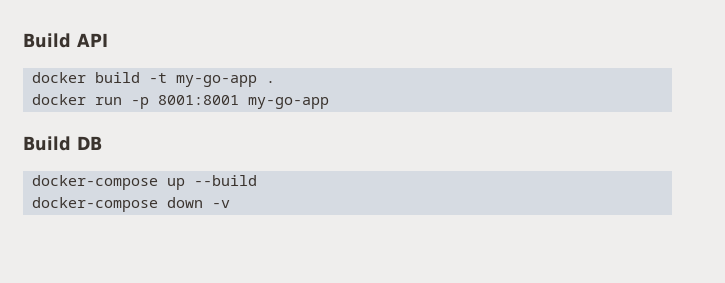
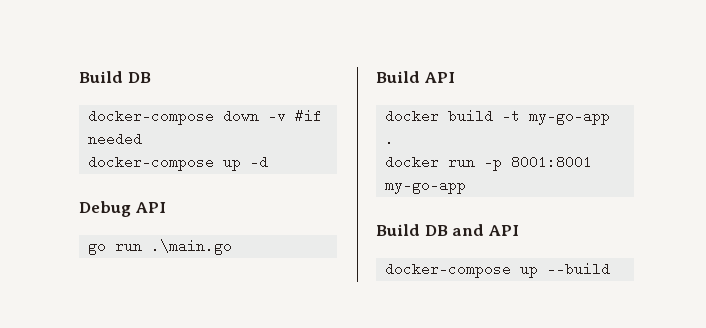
[23,33,71,48] Build -> [79,71,151,83] [88,109,322,125] [88,132,142,146] [88,155,268,171] [79,201,166,217] [88,239,232,255] [376,71,420,83] Build DB // docker-compose down -v #if needed // docker-compose up -d // Debug API // go run .\main.go // Build
(102, 143) none -> [452,224,519,236] and API
[32,197,230,212] // docker-compose down -v -> (610, 269) none

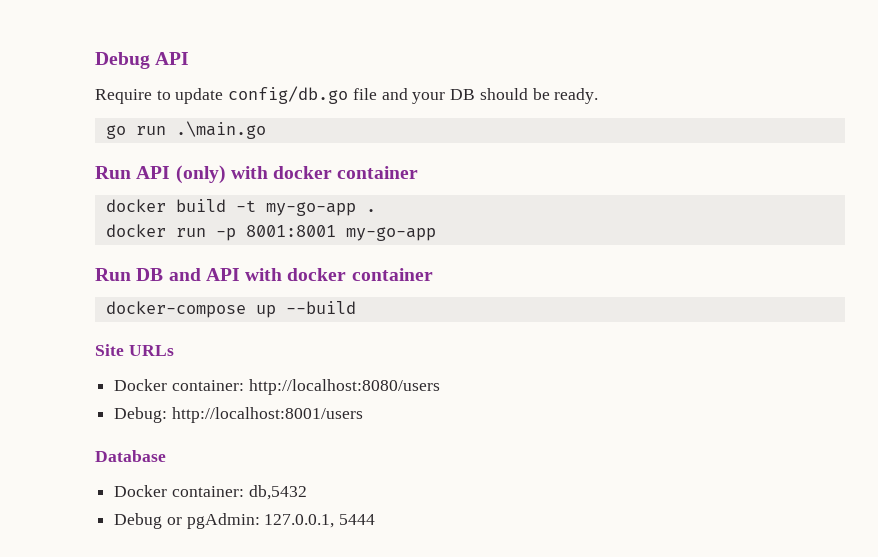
[79,71,151,83] [88,109,322,125] [88,132,142,146] [88,155,268,171] [79,201,166,217] Build DB // docker-compose down -v #if needed // docker-compose up -d // Debug API -> [95,52,190,69] [95,86,599,104] Debug API // Require to update config/db.go file and your DB should be ready.
[376,71,455,83] Build API -> [95,165,419,184] Run API (only) with docker container
[376,224,420,236] Build -> [95,268,131,281] Run
(519, 230) none -> [245,268,433,281] with docker container
(610, 269) none -> [95,344,174,356] [114,379,440,395] [114,407,363,423] [95,450,166,462] [114,485,307,500] [114,513,376,529] // Site URLs // Docker container: http://localhost:8080/users // Debug: http://localhost:8001/users // Database // Docker container: db,5432 // Debug or pgAdmin: 127.0.0.1, 5444

